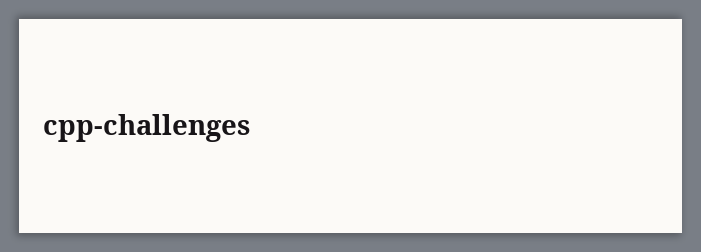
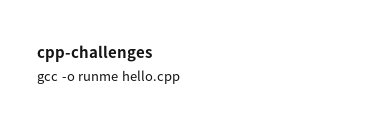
(250, 128) none -> [37,70,180,84] // gcc -o runme hello.cpp

